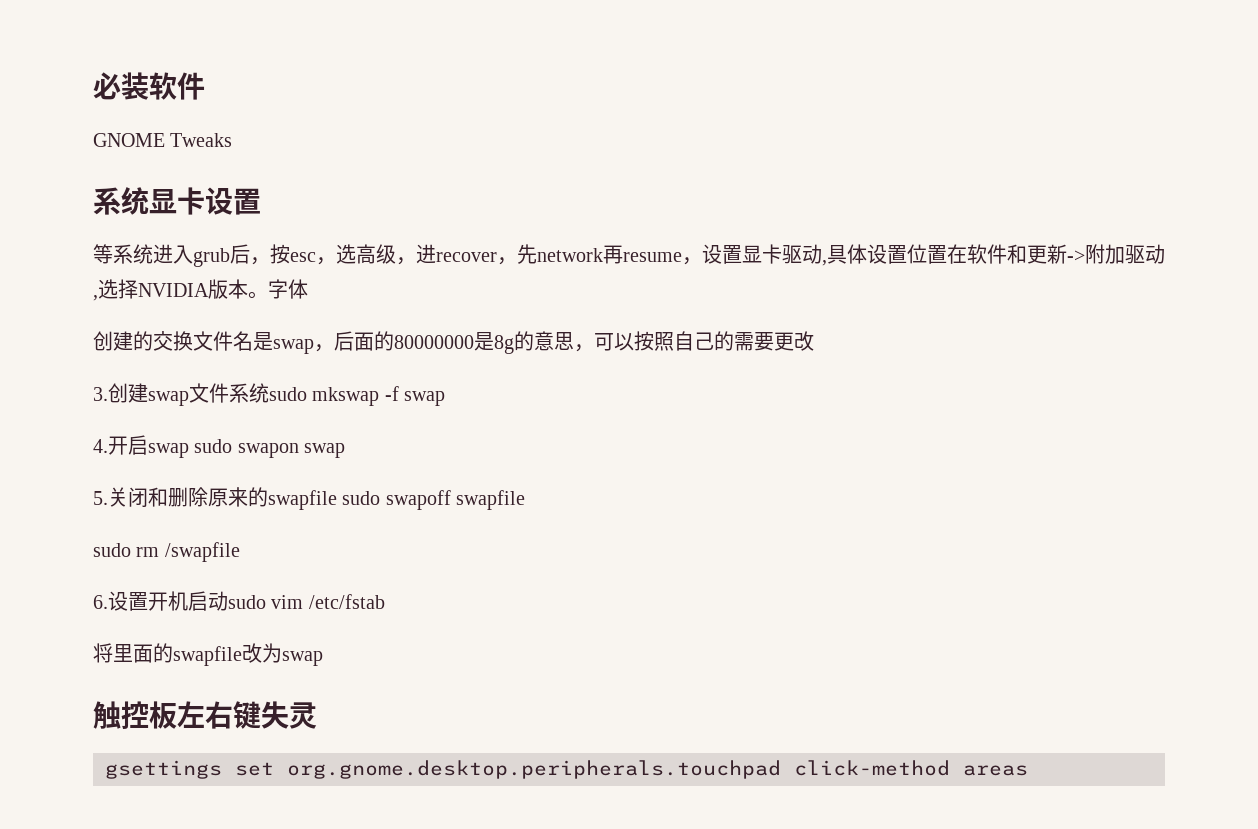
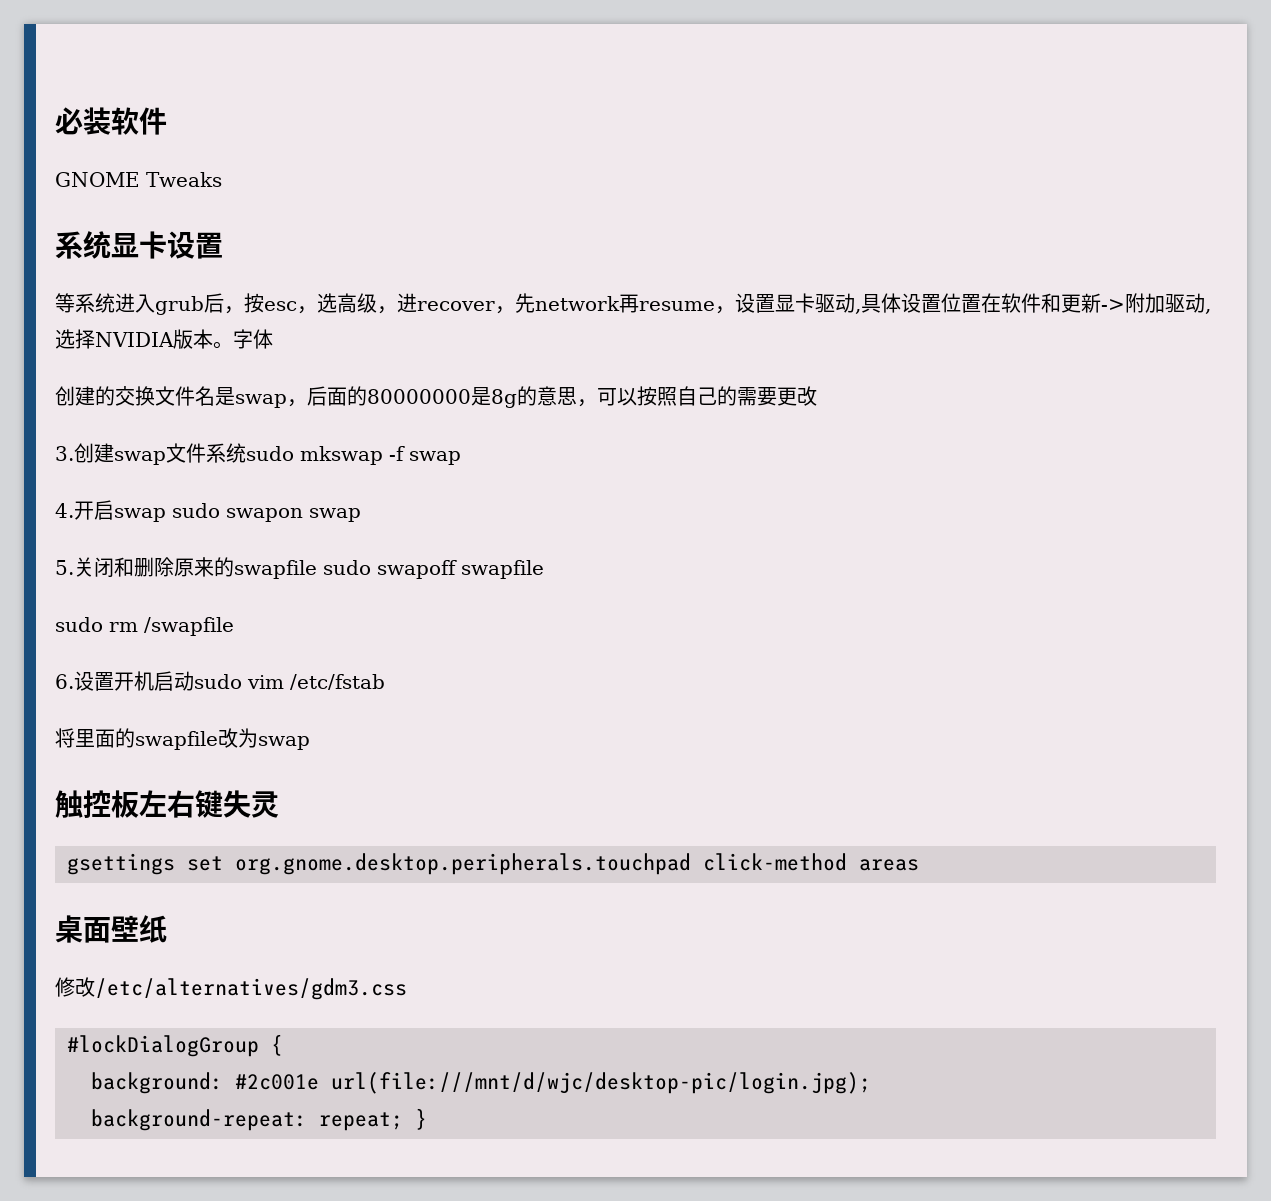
(1028, 770) none -> [55,915,167,943] [55,977,407,1000] [67,1034,283,1057] [91,1072,871,1094] [91,1108,427,1131] // 桌面壁纸 // 修改/etc/alternatives/gdm3.css // #lockDialogGroup { // background: #2c001e url(file:///mnt/d/wjc/desktop-pic/login.jpg); // background-repeat: repeat; }

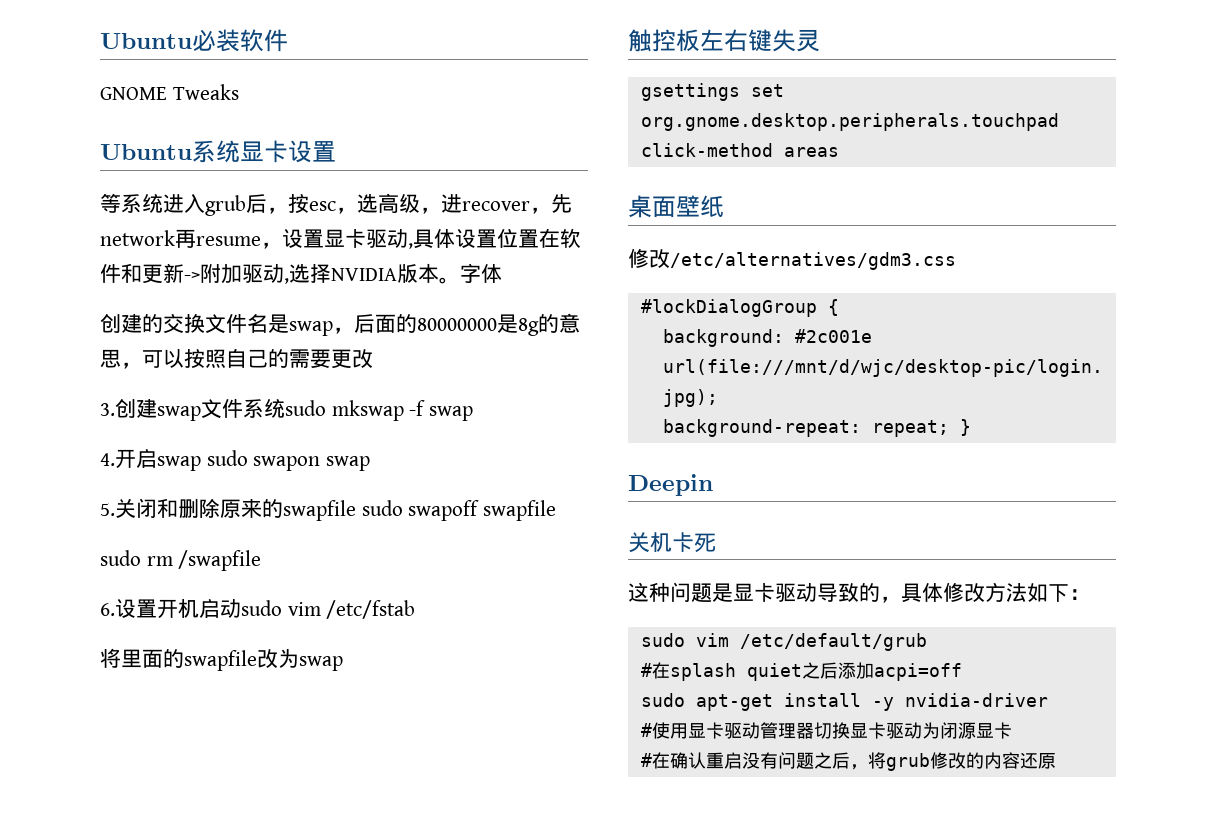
(55, 121) none -> [100,33,192,49] Ubuntu
(222, 179) none -> [100,144,192,160] Ubuntu
(427, 1119) none -> [628,474,713,496] [628,532,716,553] [628,582,1090,603] [640,633,927,651] [640,662,962,681] [640,693,1048,711] [640,722,1012,739] [640,752,1056,771] // Deepin // 关机卡死 // 这种问题是显卡驱动导致的，具体修改方法如下： // sudo vim /etc/default/grub // #在splash quiet之后添加acpi=off // sudo apt-get install -y nvidia-driver // #使用显卡驱动管理器切换显卡驱动为闭源显卡 // #在确认重启没有问题之后，将grub修改的内容还原

